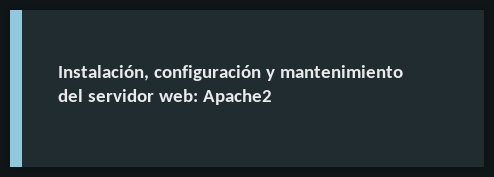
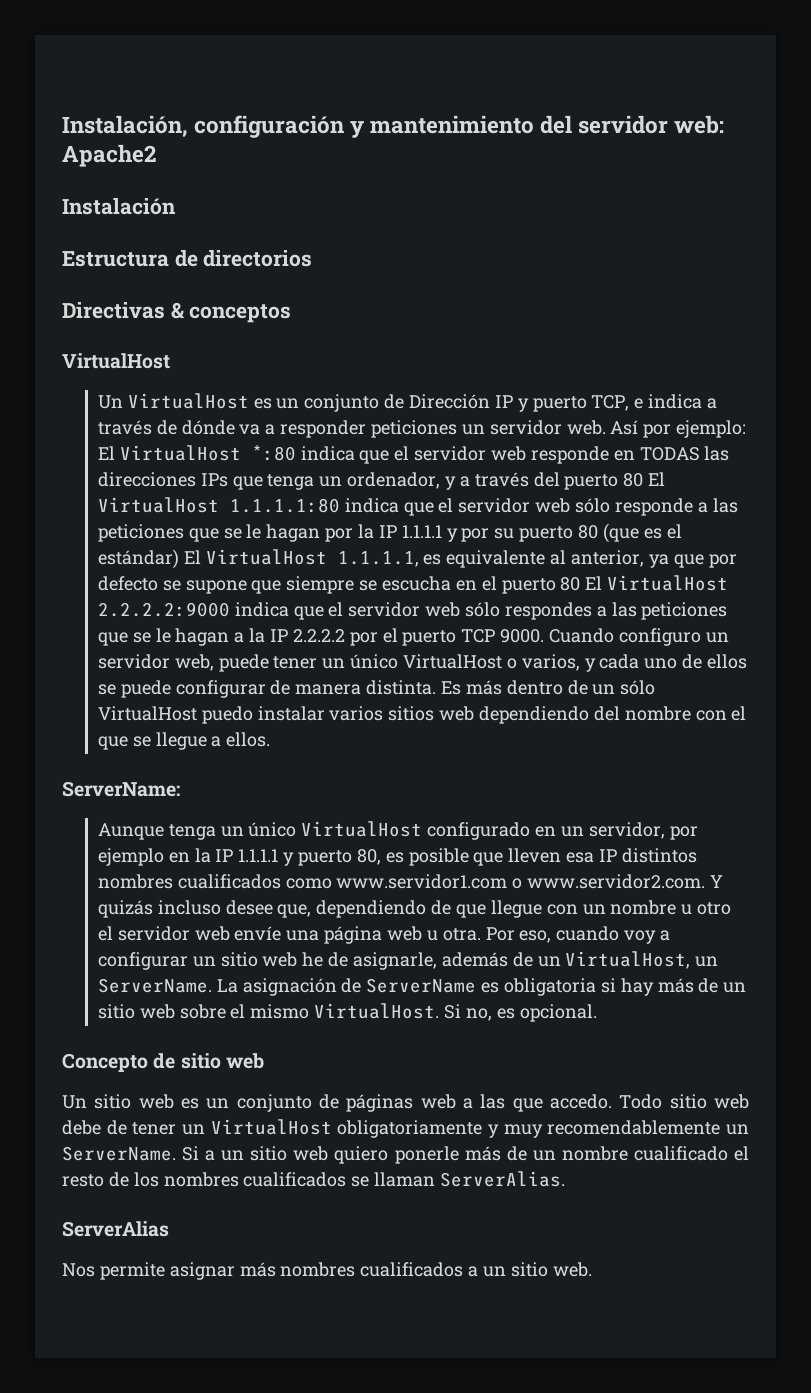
(272, 97) none -> [62,198,176,215] [62,250,313,267] [62,302,292,323] [62,353,170,369] [97,393,718,412] [97,420,747,438] [97,445,730,464] [97,472,666,490] [97,497,738,516] [97,523,682,543] [97,549,737,569] [97,575,729,594] [97,602,728,620] [97,628,729,646] [97,654,748,672] [97,680,656,698] [97,706,747,724] [97,732,271,750] [62,781,180,797] [97,821,698,840] [97,848,697,866] [97,874,724,889] [97,900,732,918] [97,926,671,944] [97,951,719,970] [97,978,747,996] [97,1003,597,1022] [62,1053,264,1072] [62,1094,750,1112] [62,1119,749,1138] [62,1146,750,1164] [62,1171,566,1187] [62,1221,169,1237] [62,1262,592,1280] // Instalación // Estructura de directorios // Directivas & conceptos // VirtualHost // Un VirtualHost es un conjunto de Dirección IP y puerto TCP, e indica a través de dónde va a responder peticiones un servidor web. Así por ejemplo: El VirtualHost *:80 indica que el servidor web responde en TODAS las direcciones IPs que tenga un ordenador, y a través del puerto 80 El VirtualHost 1.1.1.1:80 indica que el servidor web sólo responde a las peticiones que se le hagan por la IP 1.1.1.1 y por su puerto 80 (que es el estándar) El VirtualHost 1.1.1.1, es equivalente al anterior, ya que por defecto se supone que siempre se escucha en el puerto 80 El VirtualHost 2.2.2.2:9000 indica que el servidor web sólo respondes a las peticiones que se le hagan a la IP 2.2.2.2 por el puerto TCP 9000. Cuando configuro un servidor web, puede tener un único VirtualHost o varios, y cada uno de ellos se puede configurar de manera distinta. Es más dentro de un sólo VirtualHost puedo instalar varios sitios web dependiendo del nombre con el que se llegue a ellos. // ServerName: // Aunque tenga un único VirtualHost configurado en un servidor, por ejemplo en la IP 1.1.1.1 y puerto 80, es posible que lleven esa IP distintos nombres cualificados como www.servidor1.com o www.servidor2.com. Y quizás incluso desee que, dependiendo de que llegue con un nombre u otro el servidor web envíe una página web u otra. Por eso, cuando voy a configurar un sitio web he de asignarle, además de un VirtualHost, un ServerName. La asignación de ServerName es obligatoria si hay más de un sitio web sobre el mismo VirtualHost. Si no, es opcional. // Concepto de sitio web // Un sitio web es un conjunto de páginas web a las que accedo. Todo sitio web debe de tener un VirtualHost obligatoriamente y muy recomendablemente un ServerName. Si a un sitio web quiero ponerle más de un nombre cualificado el resto de los nombres cualificados se llaman ServerAlias. // ServerAlias // Nos permite asignar más nombres cualificados a un sitio web.

